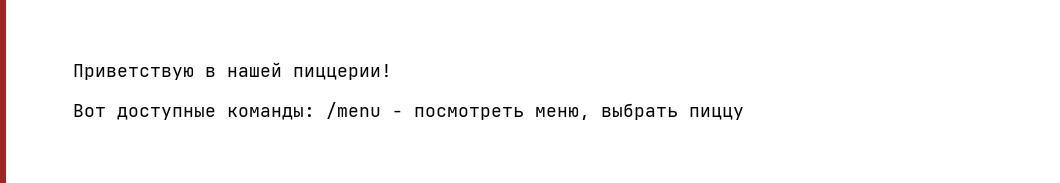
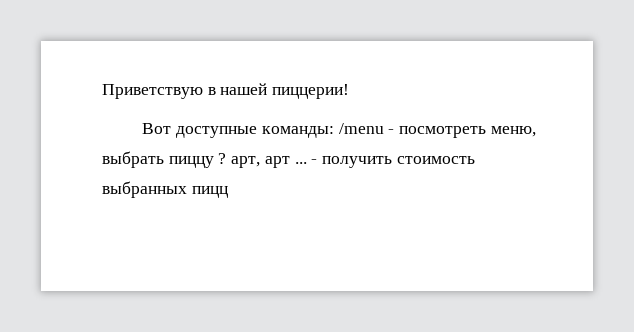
(744, 113) none -> [218,153,475,168] [102,181,228,198] ? арт, арт ... - получить стоимость выбранных пицц

